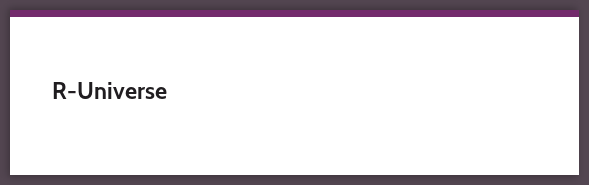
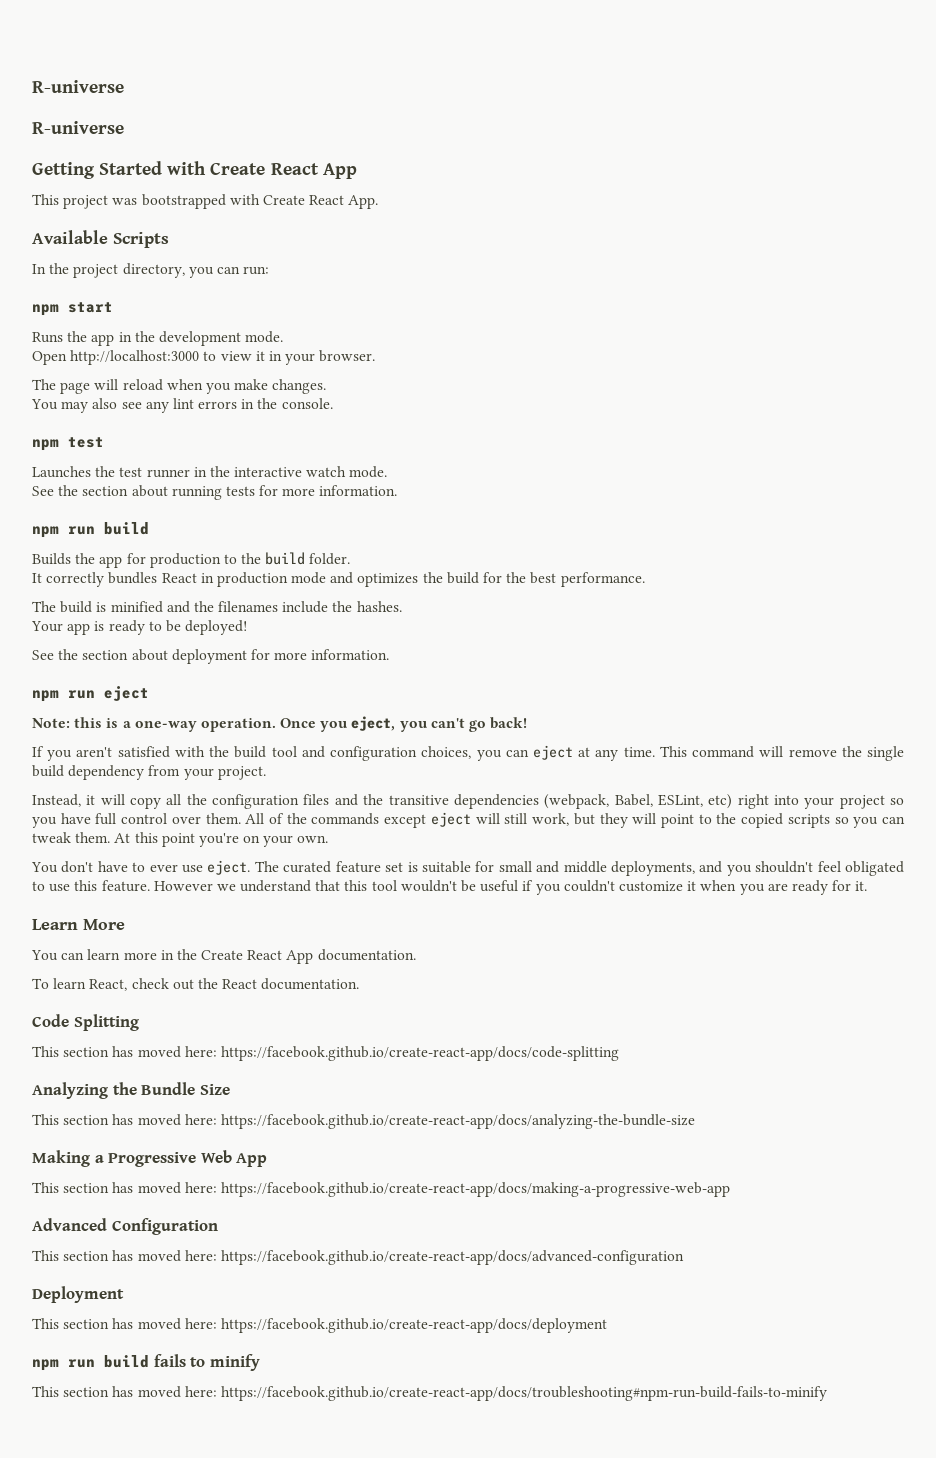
[52,82,167,99] R-Universe -> [32,80,124,93] [32,121,124,134] [32,161,357,179] [32,194,379,209] [32,230,169,248] [32,263,270,278] [32,302,113,316] [32,331,284,346] [32,350,376,365] [32,379,327,394] [31,398,333,413] [32,437,104,451] [32,466,388,478] [32,485,398,500] [32,522,149,538] [32,552,351,568] [32,572,645,587] [32,601,402,613] [31,620,248,635] [32,649,390,664] [32,686,149,702] [32,716,528,732] [32,745,905,761] [32,765,266,780] [32,794,905,809] [32,812,906,828] [32,832,329,847] [31,860,904,876] [32,880,868,895] [32,919,125,930] [31,949,416,964] [32,978,360,991] [32,1014,139,1031] [32,1046,619,1061] [32,1082,230,1099] [32,1114,695,1129] [32,1150,268,1167] [32,1182,730,1197] [32,1218,218,1235] [32,1250,684,1265] [32,1286,124,1303] [32,1318,607,1333] [32,1354,260,1371] [32,1386,827,1401] R-universe // R-universe // Getting Started with Create React App // This project was bootstrapped with Create React App. // Available Scripts // In the project directory, you can run: // npm start // Runs the app in the development mode. // Open http://localhost:3000 to view it in your browser. // The page will reload when you make changes. // You may also see any lint errors in the console. // npm test // Launches the test runner in the interactive watch mode. // See the section about running tests for more information. // npm run build // Builds the app for production to the build folder. // It correctly bundles React in production mode and optimizes the build for the best performance. // The build is minified and the filenames include the hashes. // Your app is ready to be deployed! // See the section about deployment for more information. // npm run eject // Note: this is a one-way operation. Once you eject, you can't go back! // If you aren't satisfied with the build tool and configuration choices, you can eject at any time. This command will remove the single build dependency from your project. // Instead, it will copy all the configuration files and the transitive dependencies (webpack, Babel, ESLint, etc) right into your project so you have full control over them. All of the commands except eject will still work, but they will point to the copied scripts so you can tweak them. At this point you're on your own. // You don't have to ever use eject. The curated feature set is suitable for small and middle deployments, and you shouldn't feel obligated to use this feature. However we understand that this tool wouldn't be useful if you couldn't customize it when you are ready for it. // Learn More // You can learn more in the Create React App documentation. // To learn React, check out the React documentation. // Code Splitting // This section has moved here: https://facebook.github.io/create-react-app/docs/code-splitting // Analyzing the Bundle Size // This section has moved here: https://facebook.github.io/create-react-app/docs/analyzing-the-bundle-size // Making a Progressive Web App // This section has moved here: https://facebook.github.io/create-react-app/docs/making-a-progressive-web-app // Advanced Configuration // This section has moved here: https://facebook.github.io/create-react-app/docs/advanced-configuration // Deployment // This section has moved here: https://facebook.github.io/create-react-app/docs/deployment // npm run build fails to minify // This section has moved here: https://facebook.github.io/create-react-app/docs/troubleshooting#npm-run-build-fails-to-minify

